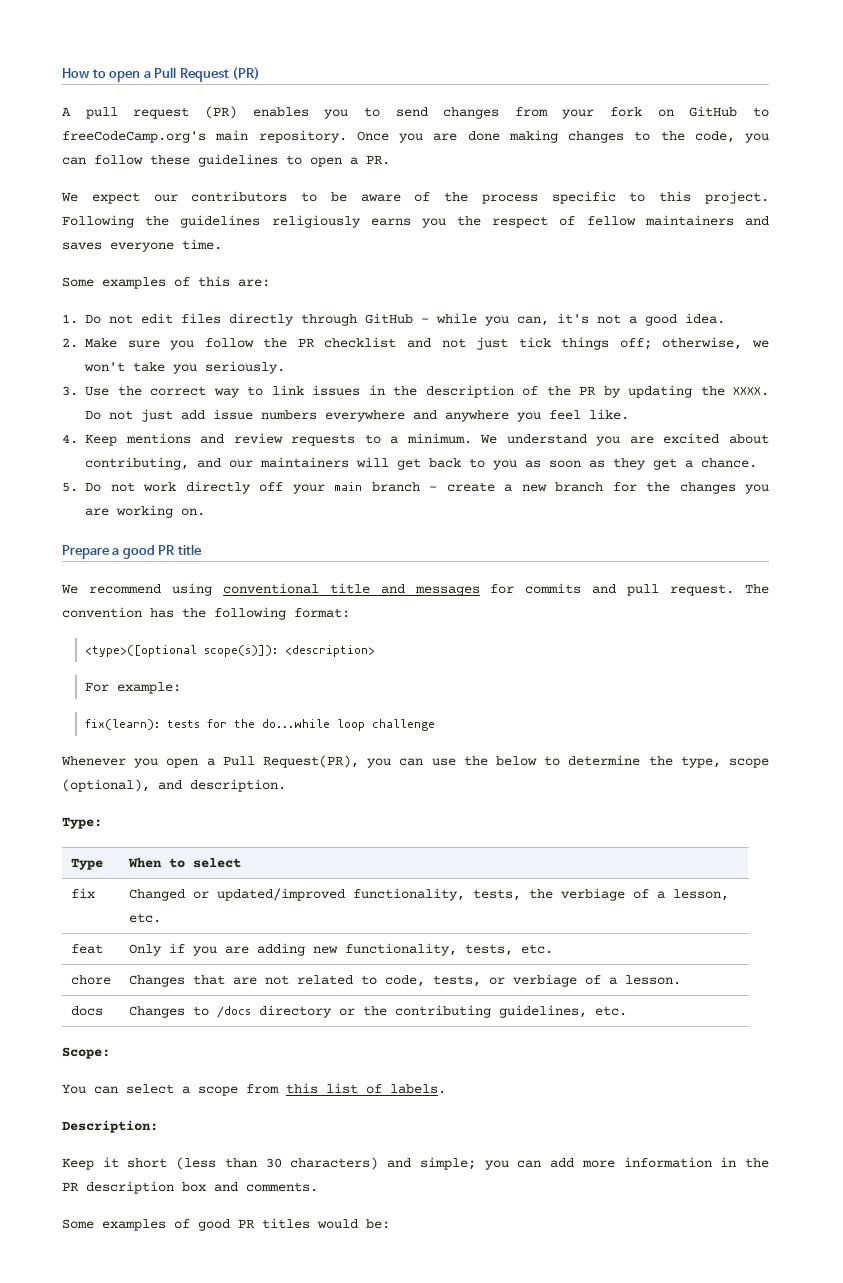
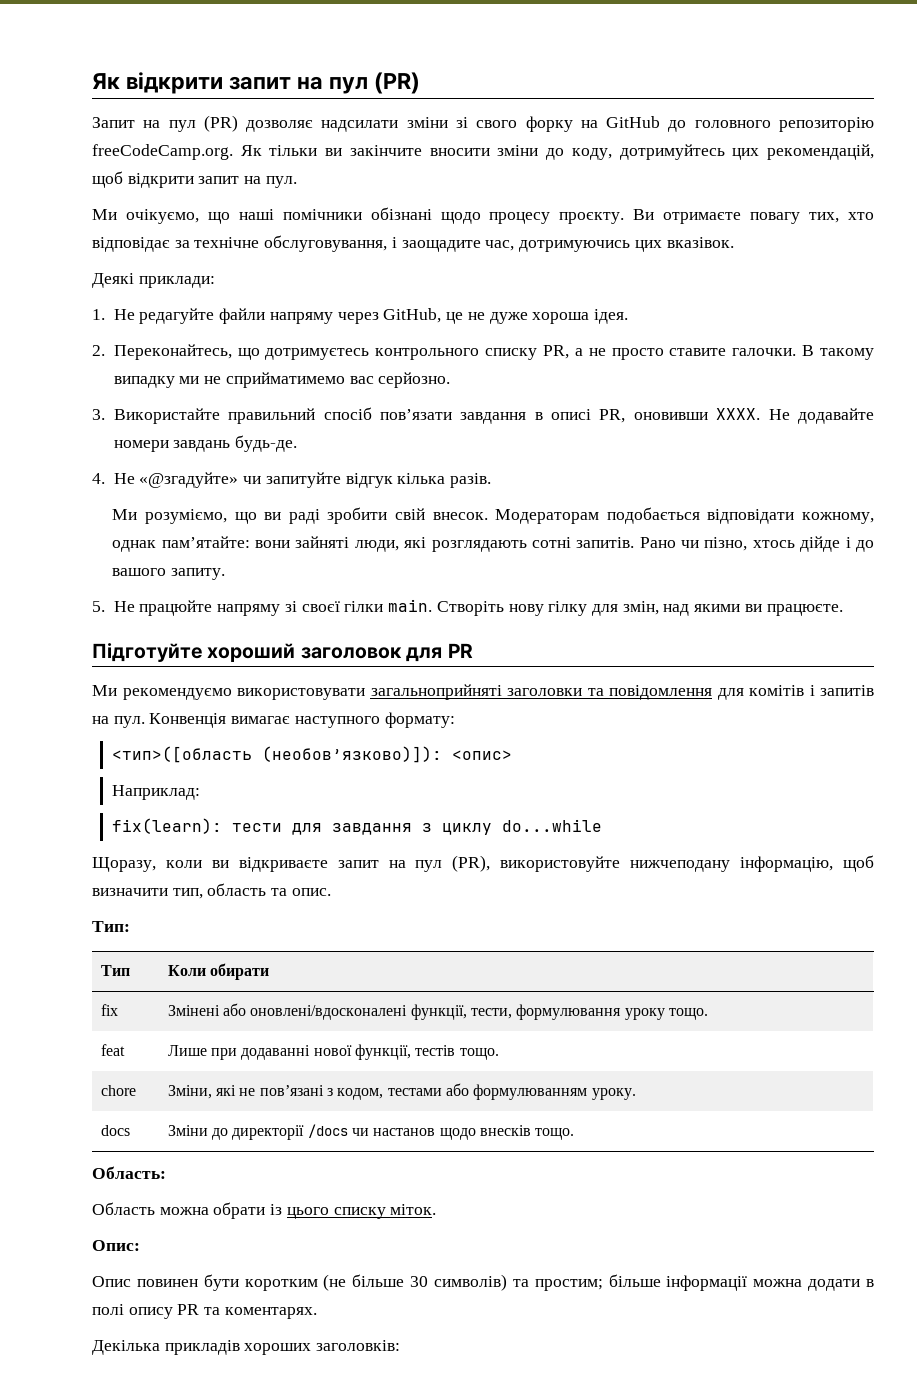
[62,67,261,82] [62,106,769,119] [62,130,769,143] [62,154,390,167] [61,191,769,204] [62,215,769,228] [62,239,222,252] [62,276,270,289] [62,313,725,326] [62,337,769,350] [84,361,285,374] [62,385,769,398] [85,409,629,422] [62,433,770,446] [85,457,757,470] [62,481,769,494] [85,505,205,518] [62,544,202,559] [61,583,769,596] [62,607,350,620] [84,645,375,657] [84,682,181,694] [84,719,435,731] [61,755,769,768] [62,779,286,792] [62,817,102,829] [70,858,103,870] [127,858,241,868] [70,888,95,898] [128,888,729,901] [128,913,161,923] [70,944,103,954] [128,943,553,956] [70,975,111,985] [128,974,681,987] [70,1006,103,1016] [128,1005,627,1018] [62,1047,110,1059] [62,1083,446,1096] [62,1120,158,1133] [62,1157,770,1170] [62,1181,318,1194] [62,1218,390,1231] How to open a Pull Request (PR) // A pull request (PR) enables you to send changes from your fork on GitHub to freeCodeCamp.org's main repository. Once you are done making changes to the code, you can follow these guidelines to open a PR. // We expect our contributors to be aware of the process specific to this project. Following the guidelines religiously earns you the respect of fellow maintainers and saves everyone time. // Some examples of this are: // 1. Do not edit files directly through GitHub – while you can, it's not a good idea. // 2. Make sure you follow the PR checklist and not just tick things off; otherwise, we won't take you seriously. // 3. Use the correct way to link issues in the description of the PR by updating the XXXX. Do not just add issue numbers everywhere and anywhere you feel like. // 4. Keep mentions and review requests to a minimum. We understand you are excited about contributing, and our maintainers will get back to you as soon as they get a chance. // 5. Do not work directly off your main branch - create a new branch for the changes you are working on. // Prepare a good PR title // We recommend using conventional title and messages for commits and pull request. The convention has the following format: // <type>([optional scope(s)]): <description> // For example: // fix(learn): tests for the do...while loop challenge // Whenever you open a Pull Request(PR), you can use the below to determine the type, scope (optional), and description. // Type: // Type | When to select // fix | Changed or updated/improved functionality, tests, the verbiage of a lesson, etc. // feat | Only if you are adding new functionality, tests, etc. // chore | Changes that are not related to code, tests, or verbiage of a lesson. // docs | Changes to /docs directory or the contributing guidelines, etc. // Scope: // You can select a scope from this list of labels. // Description: // Keep it short (less than 30 characters) and simple; you can add more information in the PR description box and comments. // Some examples of good PR titles would be: -> [92,72,421,94] [92,115,875,132] [92,144,875,160] [92,171,297,188] [92,207,874,224] [92,235,734,252] [92,273,215,288] [92,308,629,324] [92,344,874,360] [113,372,451,388] [92,407,874,424] [113,435,298,452] [92,472,492,488] [112,507,874,524] [112,536,874,552] [112,568,226,580] [92,599,843,616] [92,643,473,662] [92,684,874,700] [92,712,455,728] [112,746,513,763] [112,785,201,800] [112,818,603,835] [92,855,874,872] [92,883,331,899] [92,921,130,932] [100,965,130,976] [167,963,269,980] [100,1004,118,1016] [167,1003,708,1020] [100,1044,125,1056] [167,1044,499,1060] [100,1085,136,1096] [167,1083,636,1100] [100,1125,130,1136] [167,1124,575,1140] [92,1166,166,1179] [92,1202,437,1219] [92,1240,140,1251] [92,1274,874,1291] [92,1304,317,1319] [92,1340,401,1355] Як відкрити запит на пул (PR) // Запит на пул (PR) дозволяє надсилати зміни зі свого форку на GitHub до головного репозиторію freeCodeCamp.org. Як тільки ви закінчите вносити зміни до коду, дотримуйтесь цих рекомендацій, щоб відкрити запит на пул. // Ми очікуємо, що наші помічники обізнані щодо процесу проєкту. Ви отримаєте повагу тих, хто відповідає за технічне обслуговування, і заощадите час, дотримуючись цих вказівок. // Деякі приклади: // 1. Не редагуйте файли напряму через GitHub, це не дуже хороша ідея. // 2. Переконайтесь, що дотримуєтесь контрольного списку PR, а не просто ставите галочки. В такому випадку ми не сприйматимемо вас серйозно. // 3. Використайте правильний спосіб пов’язати завдання в описі PR, оновивши XXXX. Не додавайте номери завдань будь-де. // 4. Не «@згадуйте» чи запитуйте відгук кілька разів. // Ми розуміємо, що ви раді зробити свій внесок. Модераторам подобається відповідати кожному, однак пам’ятайте: вони зайняті люди, які розглядають сотні запитів. Рано чи пізно, хтось дійде і до вашого запиту. // 5. Не працюйте напряму зі своєї гілки main. Створіть нову гілку для змін, над якими ви працюєте. // Підготуйте хороший заголовок для PR // Ми рекомендуємо використовувати загальноприйняті заголовки та повідомлення для комітів і запитів на пул. Конвенція вимагає наступного формату: // <тип>([область (необов’язково)]): <опис> // Наприклад: // fix(learn): тести для завдання з циклу do...while // Щоразу, коли ви відкриваєте запит на пул (PR), використовуйте нижчеподану інформацію, щоб визначити тип, область та опис. // Тип: // Тип | Коли обирати // fix | Змінені або оновлені/вдосконалені функції, тести, формулювання уроку тощо. // feat | Лише при додаванні нової функції, тестів тощо. // chore | Зміни, які не повʼязані з кодом, тестами або формулюванням уроку. // docs | Зміни до директорії /docs чи настанов щодо внесків тощо. // Область: // Область можна обрати із цього списку міток. // Опис: // Опис повинен бути коротким (не більше 30 символів) та простим; більше інформації можна додати в полі опису PR та коментарях. // Декілька прикладів хороших заголовків:

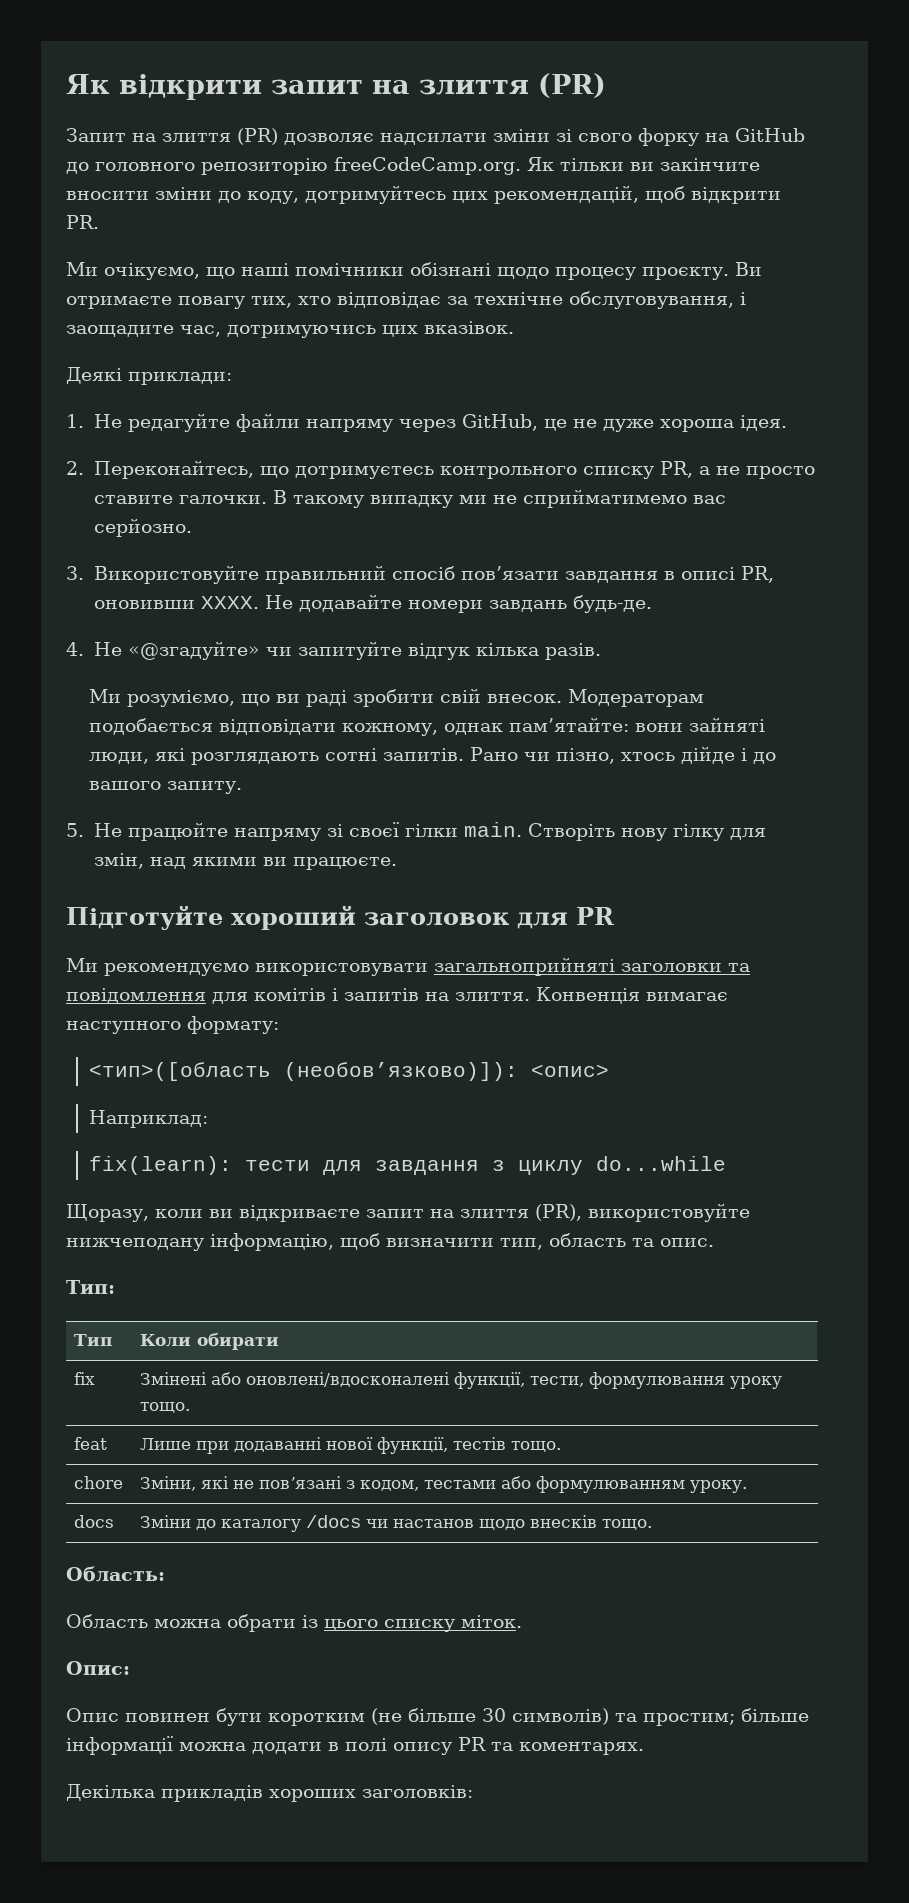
[329,77,369,94] пул -> [419,79,529,95] злиття
[168,120,196,132] пул -> [162,133,231,142] злиття
[198,176,297,188] запит на пул. -> [66,215,99,229] PR.
[113,408,220,424] Використайте -> [93,565,259,584] Використовуйте
[113,716,145,728] пул. -> [455,992,530,1001] злиття.
[415,860,443,872] пул -> [460,1209,529,1218] злиття
[232,1125,305,1140] директорії -> [221,1519,302,1532] каталогу

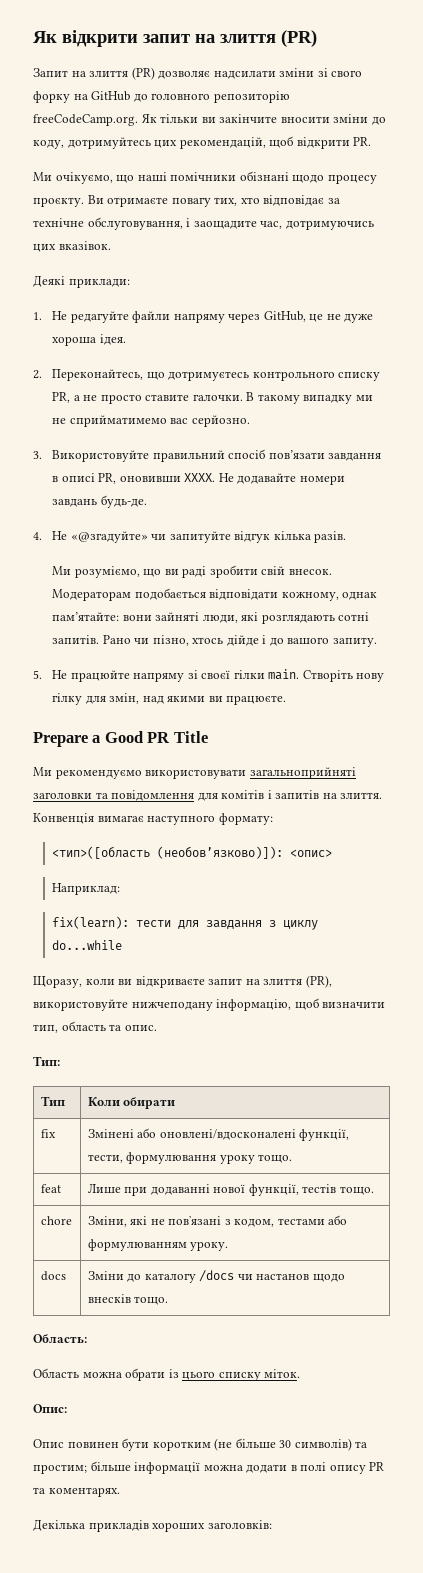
[66,905,615,930] Підготуйте хороший заголовок для PR -> [33,731,208,747] Prepare a Good PR Title

